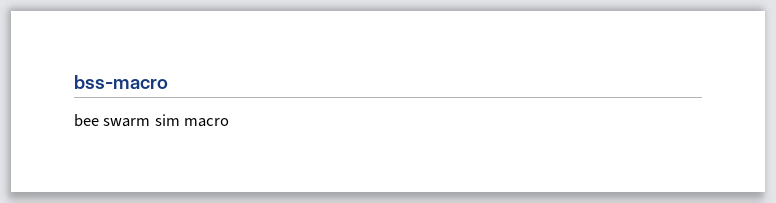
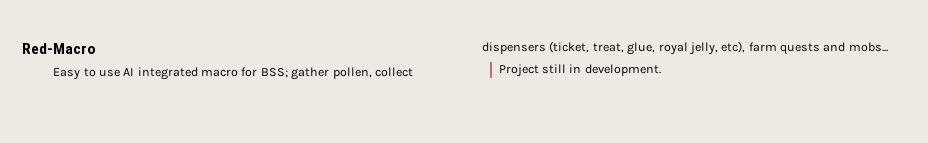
[74,75,168,89] [74,114,230,127] bss-macro // bee swarm sim macro -> [22,43,96,54] [53,67,413,80] [482,41,888,55] [498,64,661,77] Red-Macro // Easy to use AI integrated macro for BSS; gather pollen, collect dispensers (ticket, treat, glue, royal jelly, etc), farm quests and mobs... // Project still in development.

